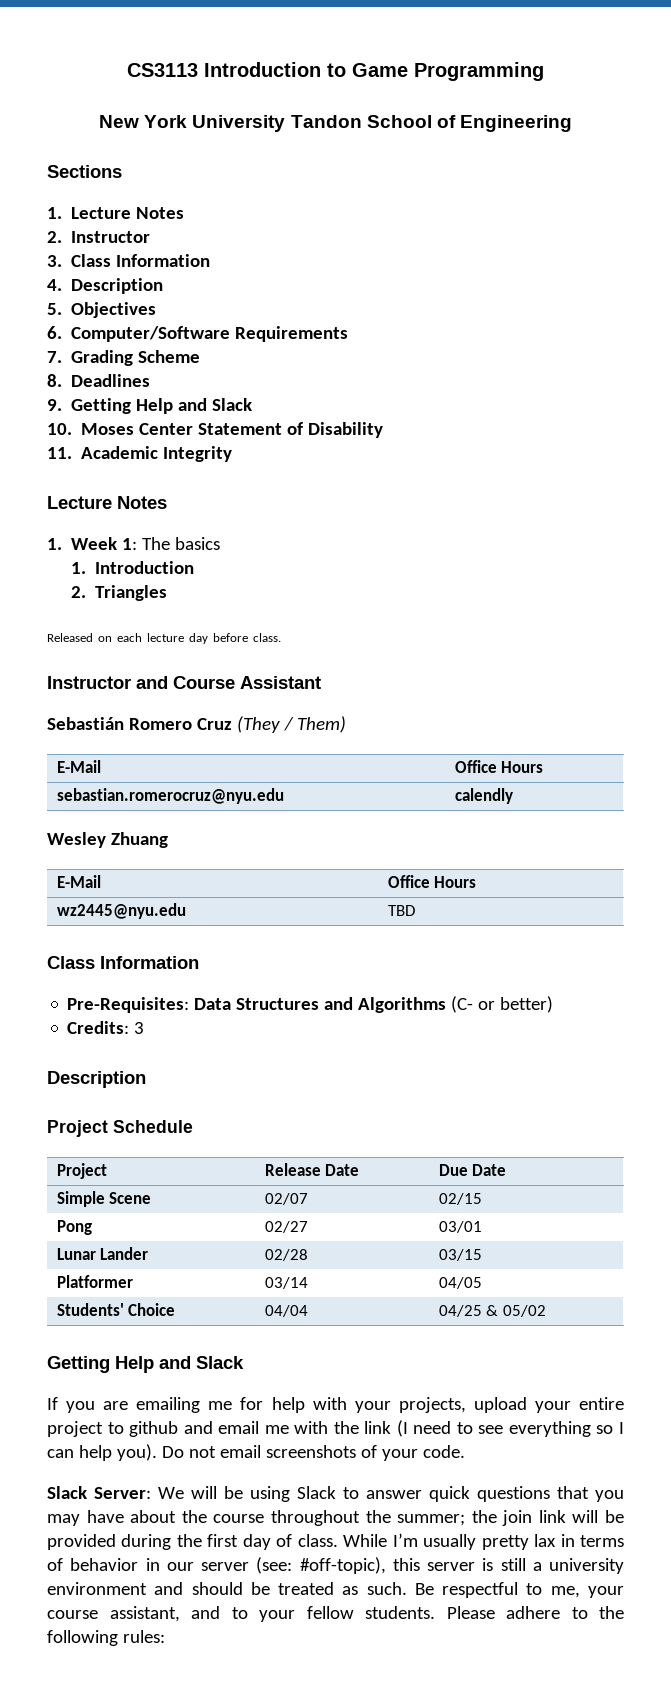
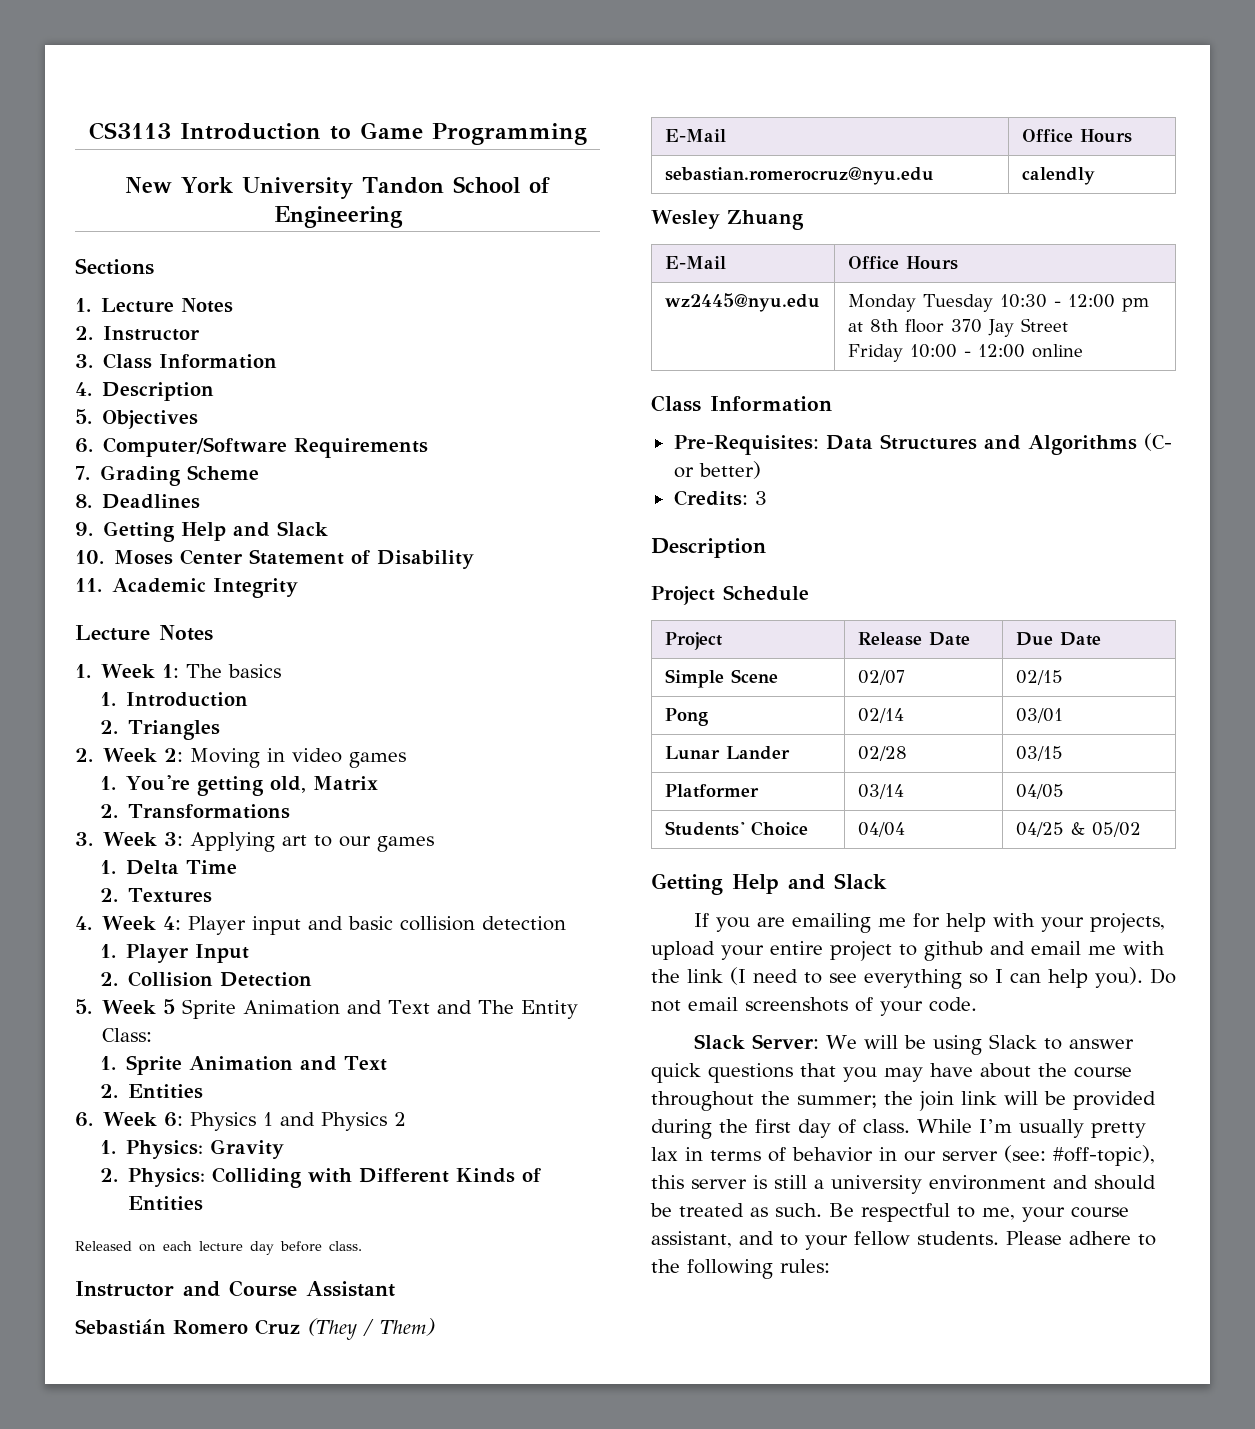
(168, 593) none -> [75,748,407,768] [100,775,379,796] [100,804,291,819] [75,832,435,852] [100,860,238,875] [100,888,213,903] [75,916,567,935] [100,944,250,963] [100,971,313,987] [75,999,579,1019] [102,1028,153,1042] [100,1055,388,1075] [100,1084,204,1099] [75,1112,407,1131] [100,1139,285,1159] [100,1167,542,1188] [128,1196,204,1211] // 2. Week 2: Moving in video games // 1. You're getting old, Matrix // 2. Transformations // 3. Week 3: Applying art to our games // 1. Delta Time // 2. Textures // 4. Week 4: Player input and basic collision detection // 1. Player Input // 2. Collision Detection // 5. Week 5 Sprite Animation and Text and The Entity Class: // 1. Sprite Animation and Text // 2. Entities // 6. Week 6: Physics 1 and Physics 2 // 1. Physics: Gravity // 2. Physics: Colliding with Different Kinds of Entities
[387,905,415,916] TBD -> [847,294,1149,312] [847,318,1068,337] [847,344,1083,362] Monday Tuesday 10:30 - 12:00 pm at 8th floor 370 Jay Street // Friday 10:00 - 12:00 online
[264,1221,308,1233] 02/27 -> [857,708,904,723] 02/14

